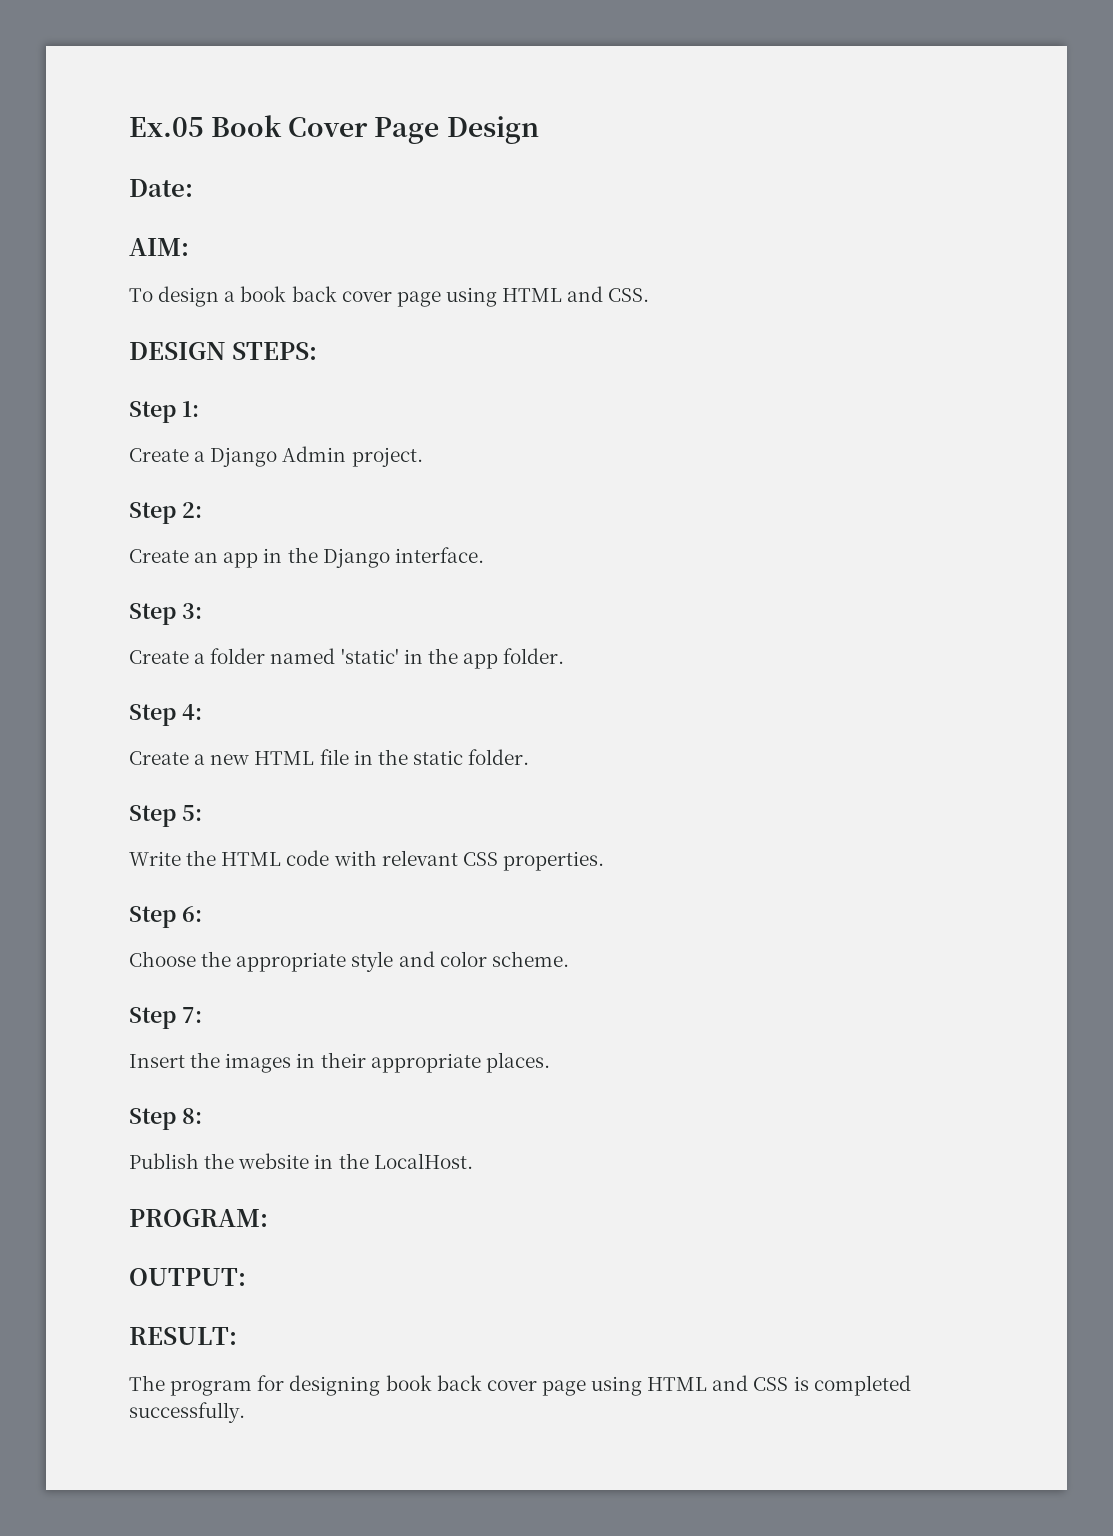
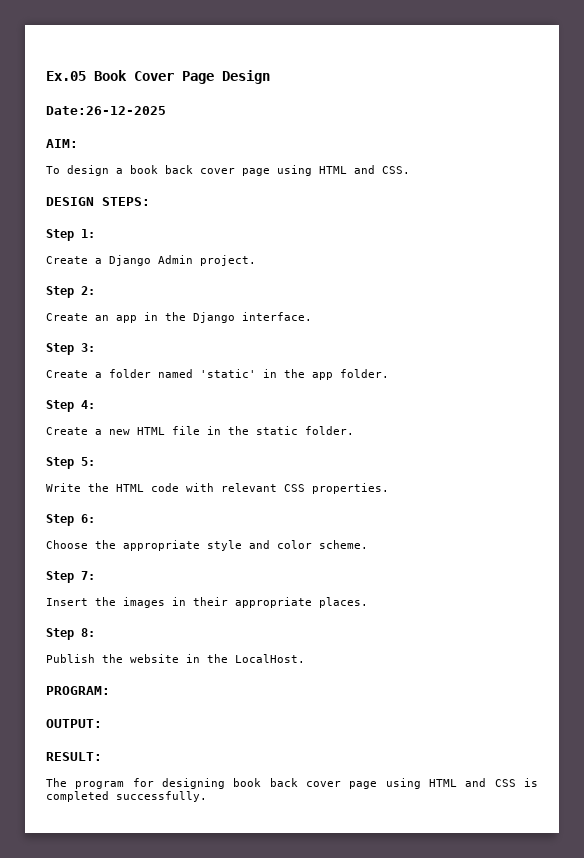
[129,179,193,197] Date: -> [46,106,166,115] Date:26-12-2025

